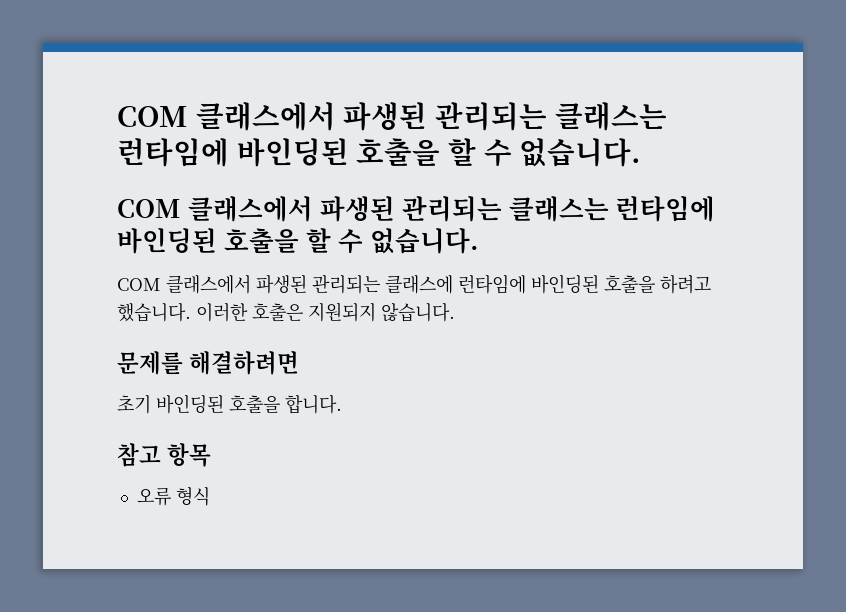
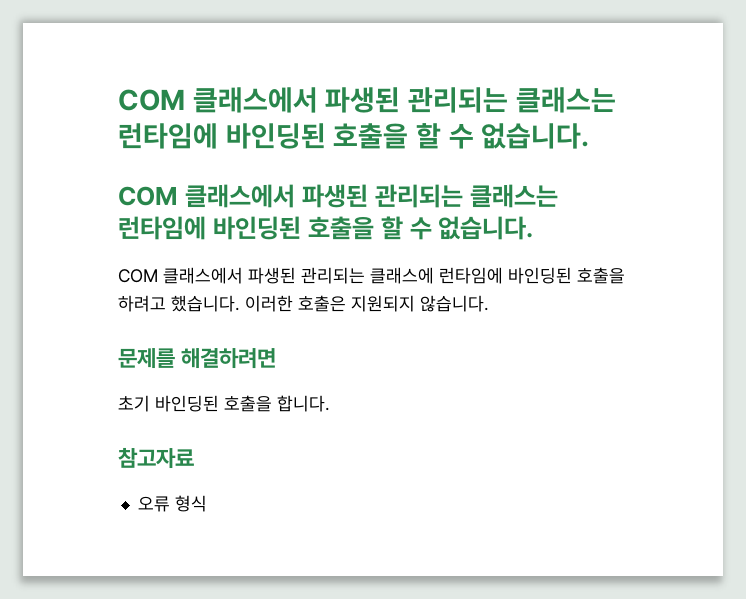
[117,443,212,467] 참고 항목 -> [118,447,194,469] 참고자료

